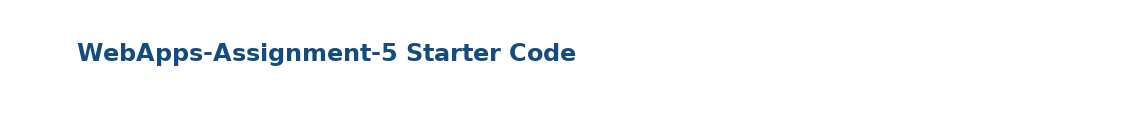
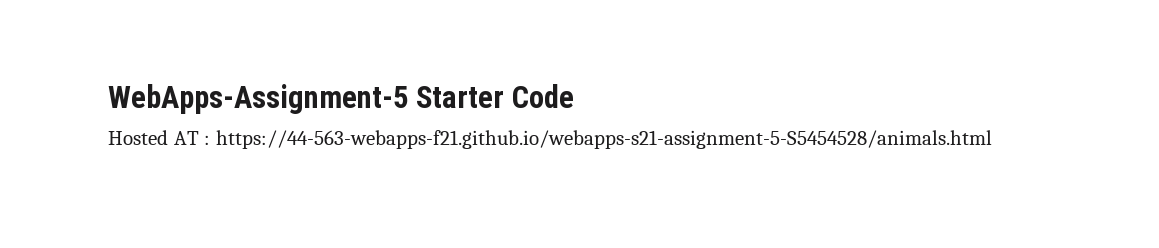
(576, 52) none -> [108,130,992,149] // Hosted AT : https://44-563-webapps-f21.github.io/webapps-s21-assignment-5-S5454528/animals.html

